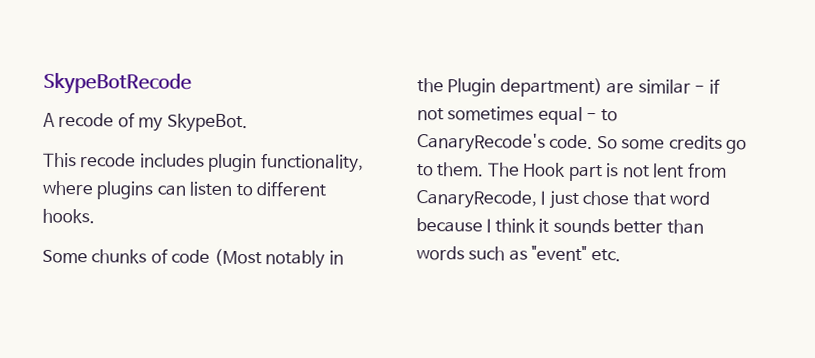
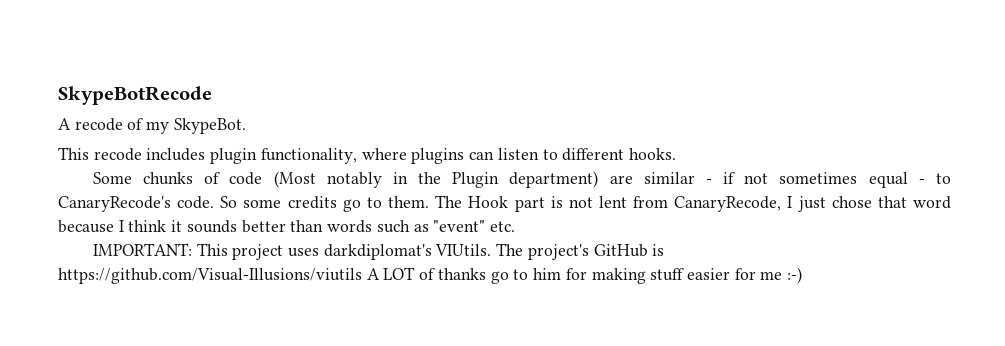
(621, 255) none -> [92,243,665,260] [58,267,803,284] // IMPORTANT: This project uses darkdiplomat's VIUtils. The project's GitHub is https://github.com/Visual-Illusions/viutils A LOT of thanks go to him for making stuff easier for me :-)

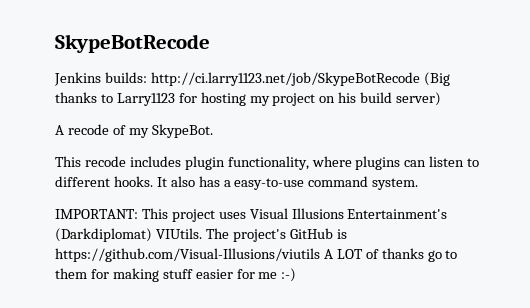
(212, 95) none -> [54,72,450,86] [55,92,442,106] // Jenkins builds: http://ci.larry1123.net/job/SkypeBotRecode (Big thanks to Larry1123 for hosting my project on his build server)
[92,171,952,188] [58,195,951,212] [58,220,515,233] // Some chunks of code (Most notably in the Plugin department) are similar - if not sometimes equal - to CanaryRecode's code. So some credits go to them. The Hook part is not lent from CanaryRecode, I just chose that word because I think it sounds better than words such as "event" etc. -> [156,176,419,190] It also has a easy-to-use command system.
[323,244,432,260] darkdiplomat's -> [249,208,448,219] [55,228,152,242] Visual Illusions Entertainment's (Darkdiplomat)
[533,268,562,280] him -> [55,268,87,279] them

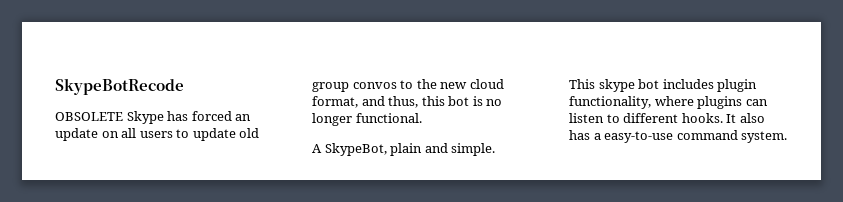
[54,72,450,86] [55,92,442,106] [55,124,213,138] [55,156,126,167] Jenkins builds: http://ci.larry1123.net/job/SkypeBotRecode (Big thanks to Larry1123 for hosting my project on his build server) // A recode of my SkypeBot. // This recode -> [55,111,252,124] [55,128,260,141] [312,79,504,92] [312,96,503,108] [312,113,422,126] [312,143,496,156] [569,79,660,92] OBSOLETE Skype has forced an update on all users to update old group convos to the new cloud format, and thus, this bot is no longer functional. // A SkypeBot, plain and simple. // This skype bot
[55,208,448,222] [55,228,347,242] [55,248,458,262] [55,268,297,282] // IMPORTANT: This project uses Visual Illusions Entertainment's (Darkdiplomat) VIUtils. The project's GitHub is https://github.com/Visual-Illusions/viutils A LOT of thanks go to them for making stuff easier for me :-) -> (788, 137) none

